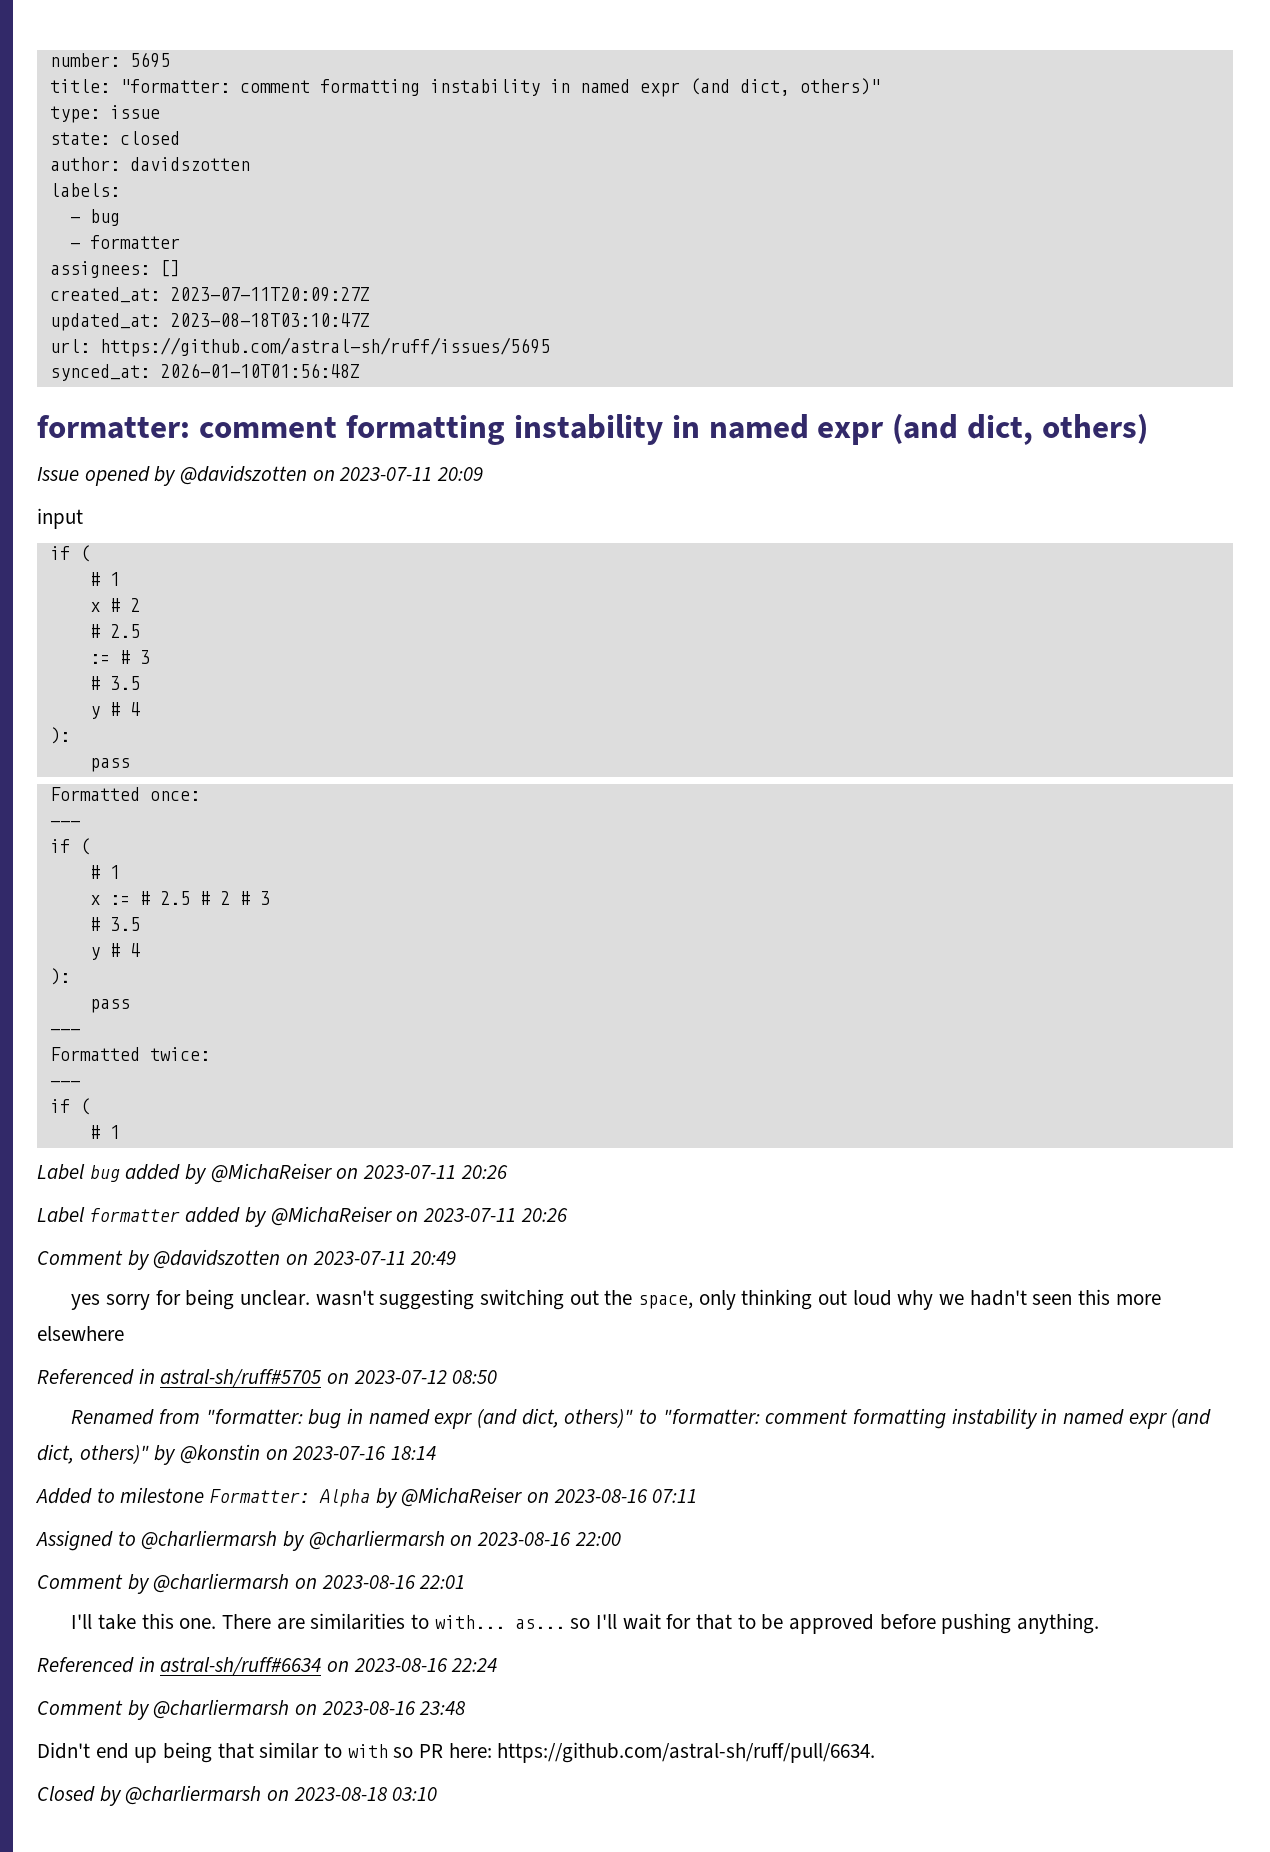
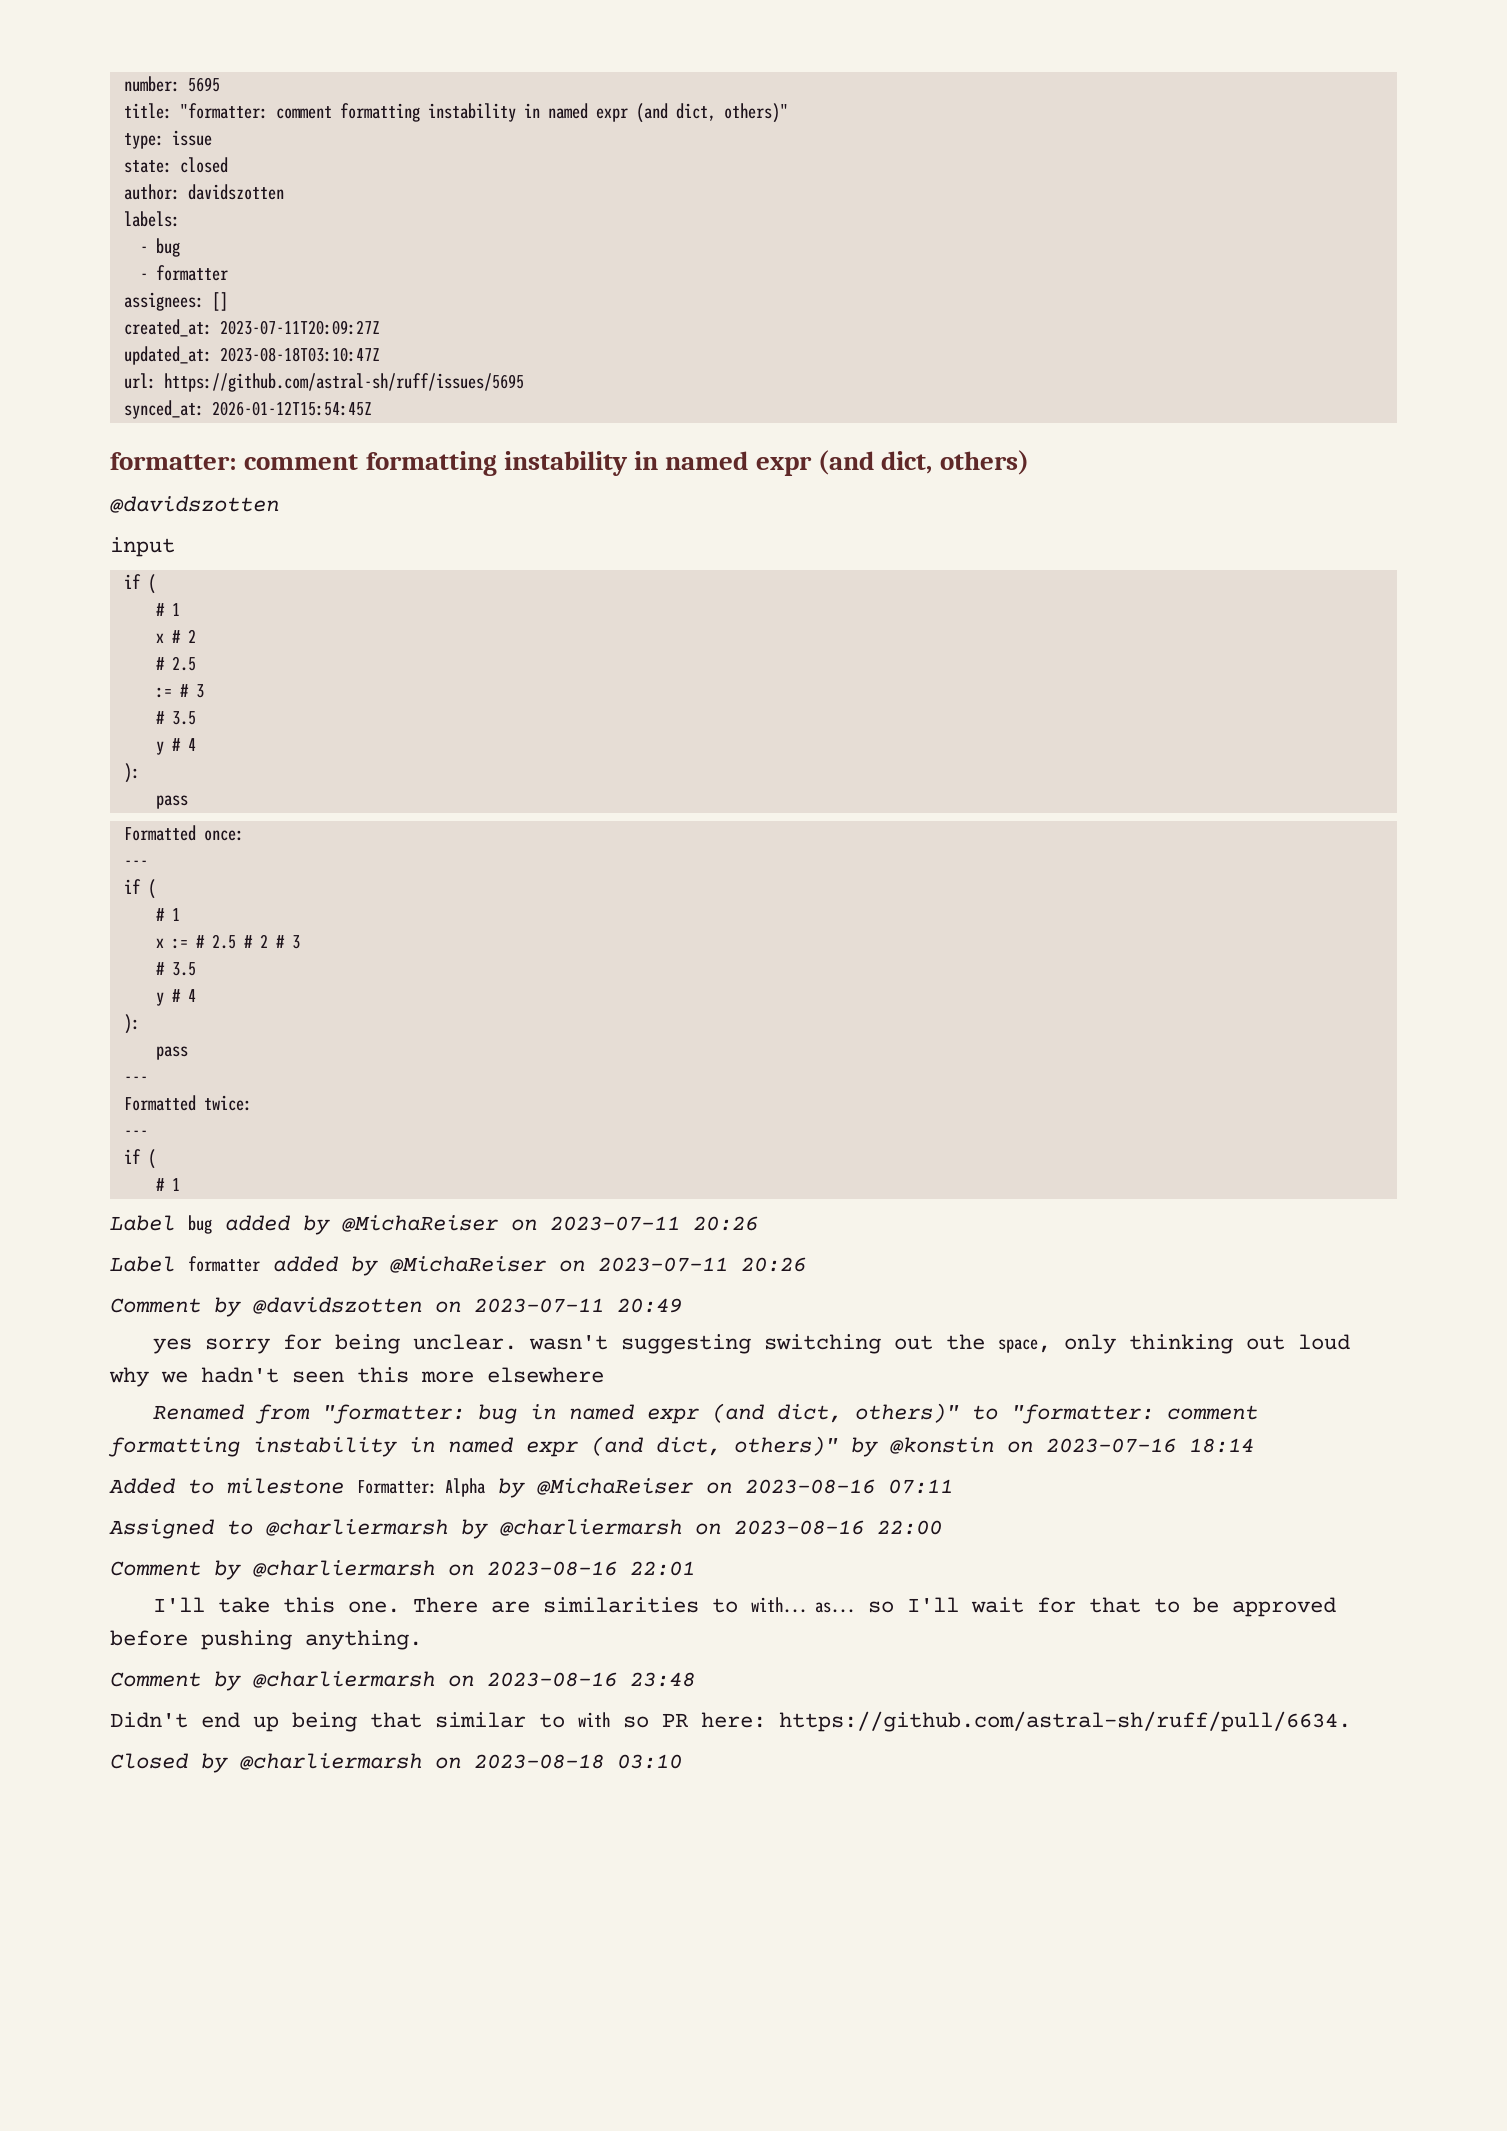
[159,363,360,378] 2026-01-10T01:56:48Z -> [211,401,372,416] 2026-01-12T15:54:45Z
[37,465,484,486] Issue opened by @davidszotten on 2023-07-11 20:09 -> [110,496,279,513] @davidszotten
[37,1368,498,1388] // Referenced in astral-sh/ruff#5705 on 2023-07-12 08:50 -> (604, 1375) none
[37,1656,498,1676] // Referenced in astral-sh/ruff#6634 on 2023-08-16 22:24 -> (422, 1640) none

